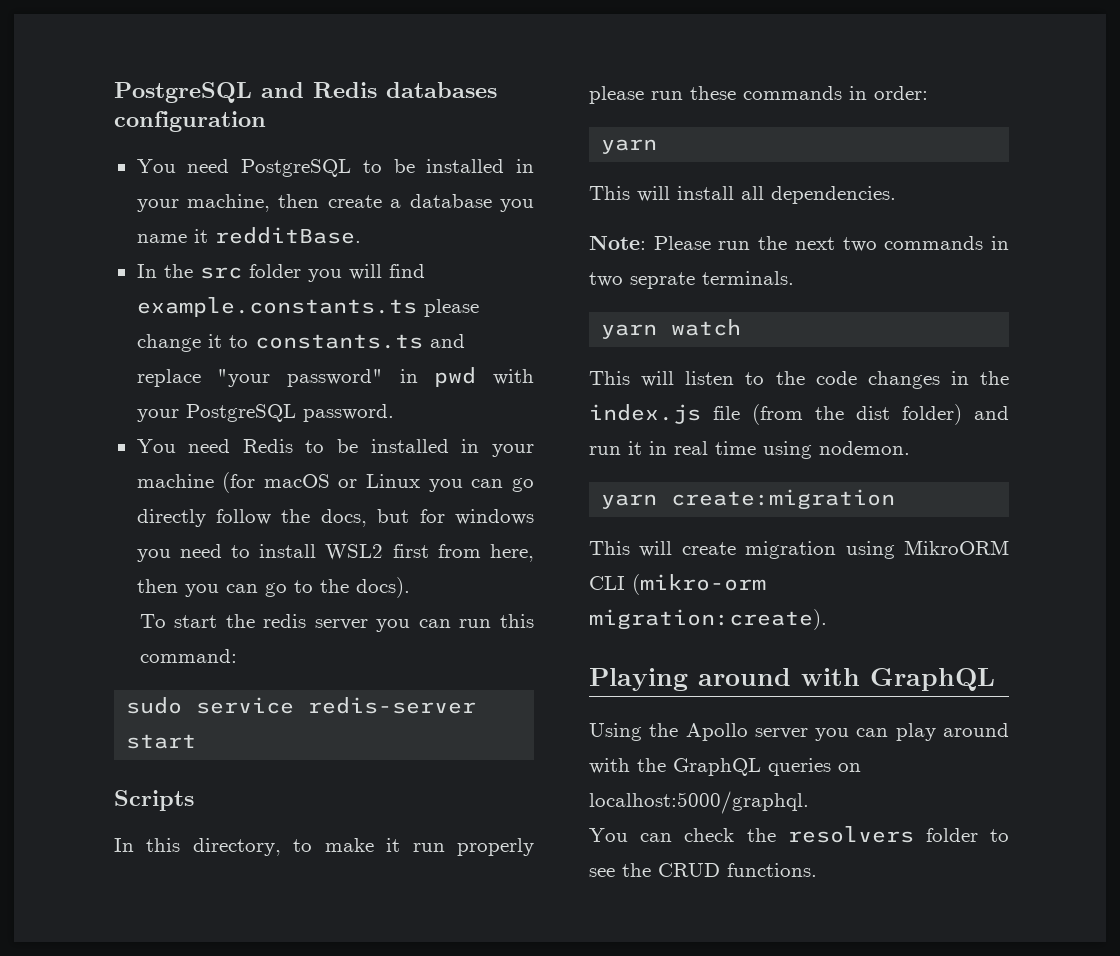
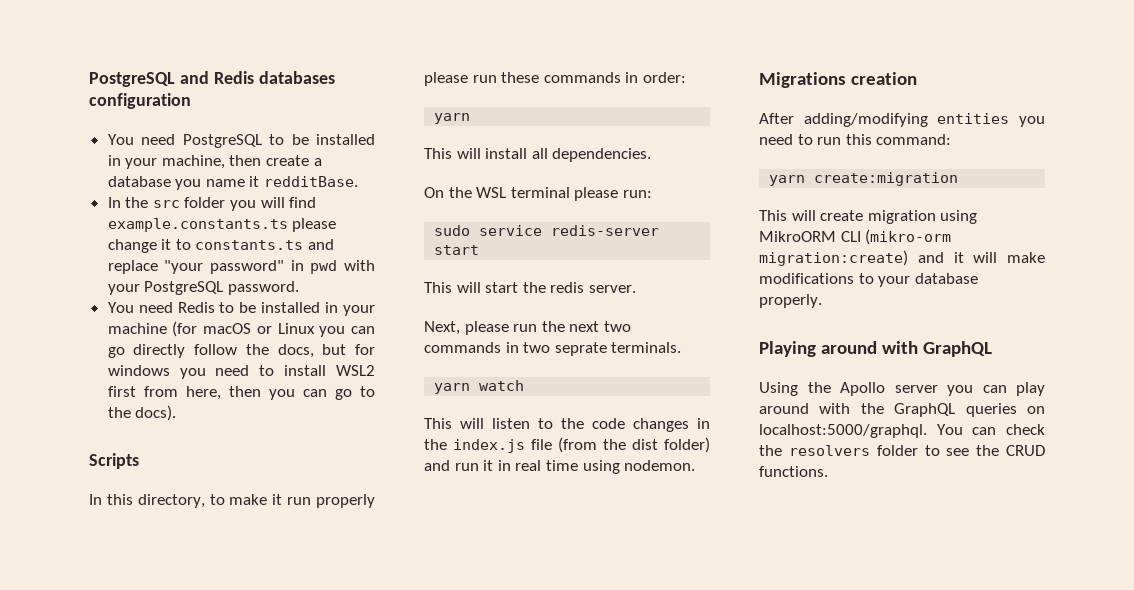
[139,614,534,632] [139,649,237,663] [126,697,477,714] [126,734,197,749] // To start the redis server you can run this command: // sudo service redis-server start -> (177, 413) none
[589,235,711,250] Note: Please -> [424,187,652,201] [434,225,660,236] [434,245,480,255] [424,282,636,293] [424,321,509,335] On the WSL terminal please run: // sudo service redis-server start // This will start the redis server. // Next, please
(910, 448) none -> [759,72,917,88] [759,113,1045,127] [759,134,952,145] // Migrations creation // After adding/modifying entities you need to run this command:
[589,609,827,630] migration:create). -> [759,250,1045,266] [759,273,978,287] [759,294,822,308] migration:create) and it will make modifications to your database properly.
(809, 802) // -> (927, 431) none

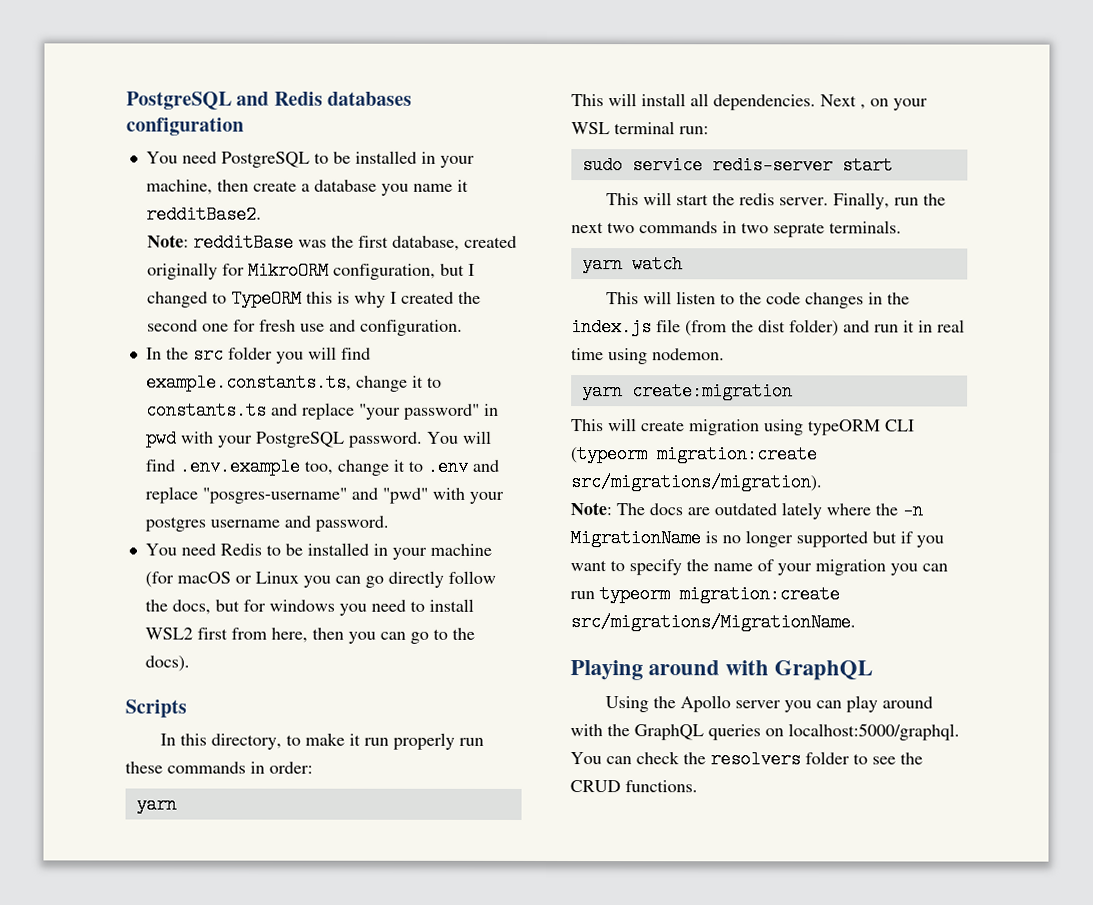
[264,176,359,187] redditBase. -> [145,205,262,224] [147,233,518,252] [147,261,476,280] [147,289,482,308] [147,319,464,336] redditBase2. // Note: redditBase was the first database, created originally for MikroORM configuration, but I changed to TypeORM this is why I created the second one for fresh use and configuration.
[107,218,337,232] example.constants.ts please -> [145,373,352,392] example.constants.ts,
(299, 288) none -> [426,430,492,444] [144,457,499,476] [144,486,504,504] [144,515,389,532] You will find .env.example too, change it to .env and replace "posgres-username" and "pwd" with your postgres username and password.
[424,72,468,86] please -> (456, 741) none
[424,187,472,198] // On the -> [820,94,928,111] Next , on your
[574,187,619,201] please -> (675, 128) none
[424,321,509,335] // Next, please -> [833,192,891,210] Finally,
[759,72,917,88] [759,113,1045,127] [759,134,952,145] // Migrations creation // After adding/modifying entities you need to run this command: -> (725, 354) none
[759,229,952,245] [759,250,1045,266] [759,273,978,287] [759,294,822,308] MikroORM CLI (mikro-orm migration:create) and it will make modifications to your database properly. -> [808,419,915,436] [570,445,818,464] [570,473,822,492] [570,501,923,520] [570,529,944,548] [570,559,948,576] [570,585,840,604] [570,613,856,632] typeORM CLI (typeorm migration:create src/migrations/migration). // Note: The docs are outdated lately where the -n MigrationName is no longer supported but if you want to specify the name of your migration you can run typeorm migration:create src/migrations/MigrationName.

